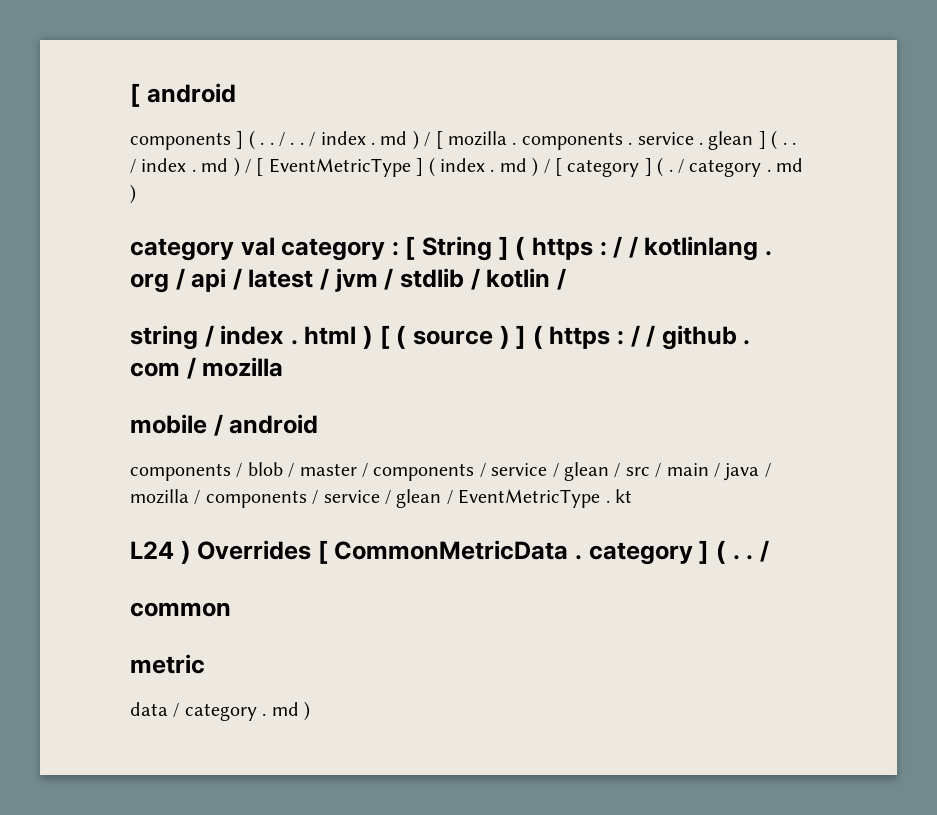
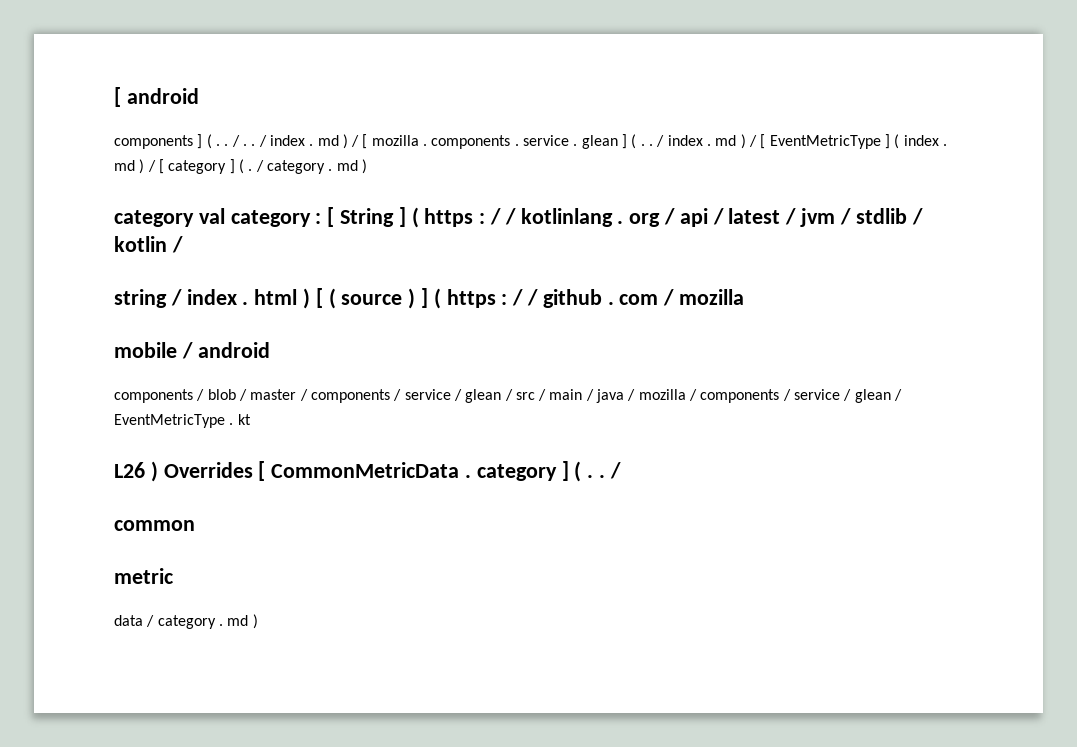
[130,541,174,559] L24 -> [114,462,145,478] L26

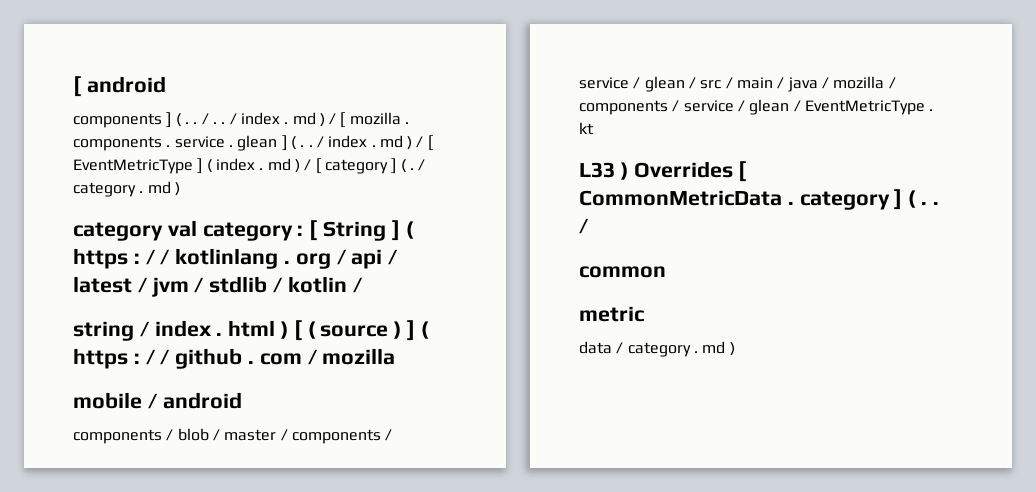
[114,462,145,478] L26 -> [579,162,615,178] L33

